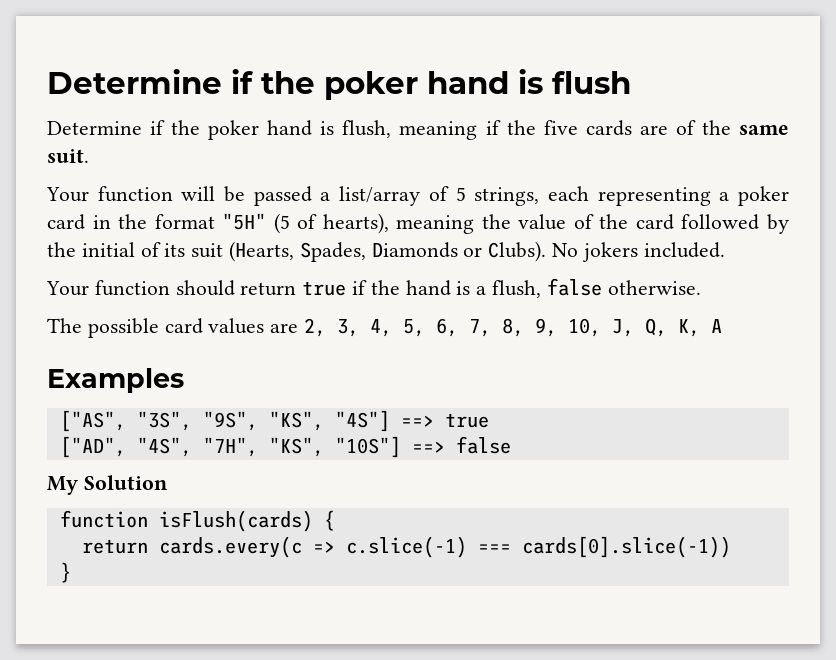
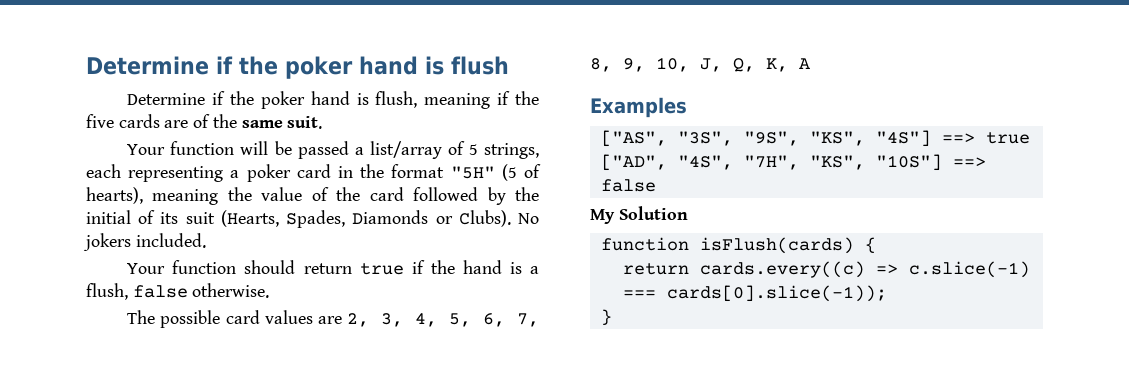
[158,536,302,558] cards.every(c -> [699,261,865,278] cards.every((c)
[521,536,731,558] cards[0].slice(-1)) -> [666,285,887,302] cards[0].slice(-1));

